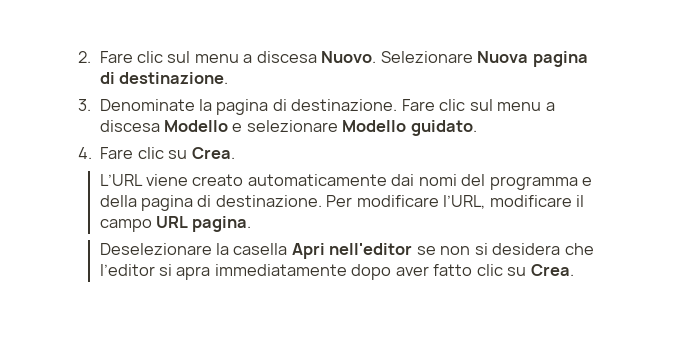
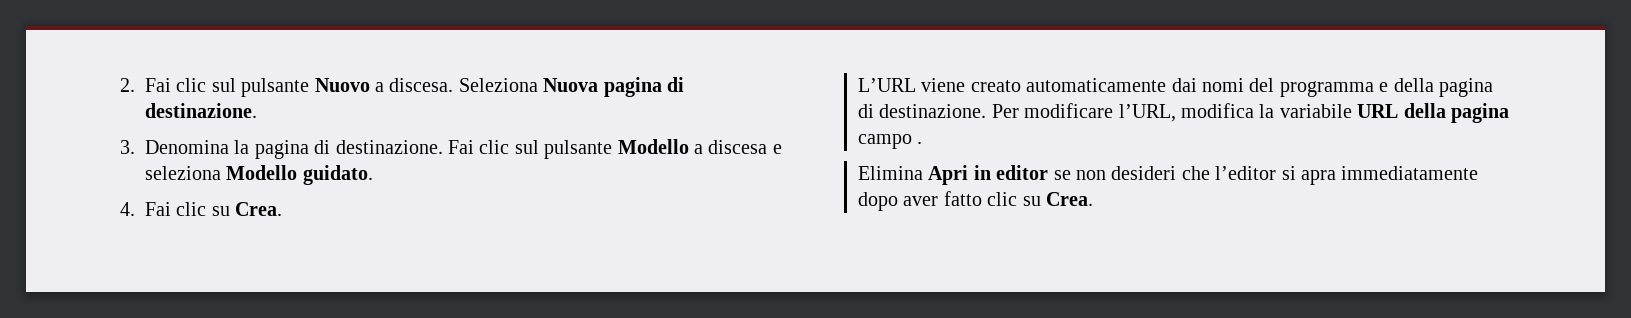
[99,51,473,63] Fare clic sul menu a discesa Nuovo. Selezionare -> [145,78,538,97] Fai clic sul pulsante Nuovo a discesa. Seleziona
[99,99,195,111] Denominate -> [145,140,229,154] Denomina
[401,99,555,111] [99,120,338,132] Fare clic sul menu a discesa Modello e selezionare -> [448,139,782,159] [145,166,221,180] Fai clic sul pulsante Modello a discesa e seleziona
[100,147,134,159] Fare -> [145,202,171,216] Fai
[489,195,585,207] [99,216,252,232] [99,243,561,259] modificare il campo URL pagina. // Deselezionare la casella Apri nell'editor se non si desidera -> [1181,103,1510,123] [858,134,923,149] [858,165,1177,185] modifica la variabile URL della pagina campo . // Elimina Apri in editor se non desideri

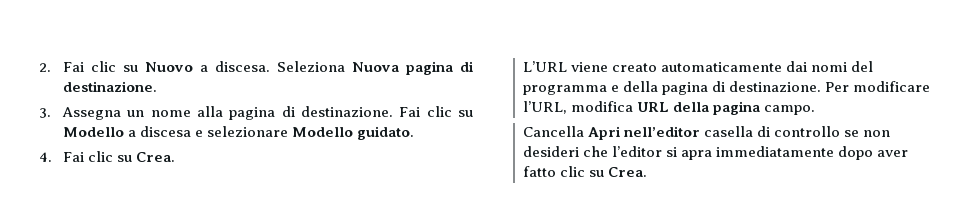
[211,78,310,97] sul pulsante -> [123,65,139,72] su
[145,140,250,154] Denomina la -> [62,106,224,120] Assegna un nome alla
[514,140,613,159] sul pulsante -> [458,110,474,117] su
[145,166,221,180] seleziona -> [207,126,289,137] selezionare
[1259,104,1352,118] la variabile -> (634, 106) none
[858,134,923,149] [858,165,1049,185] campo . // Elimina Apri in editor -> [764,105,816,115] [523,126,841,140] campo. // Cancella Apri nell’editor casella di controllo

